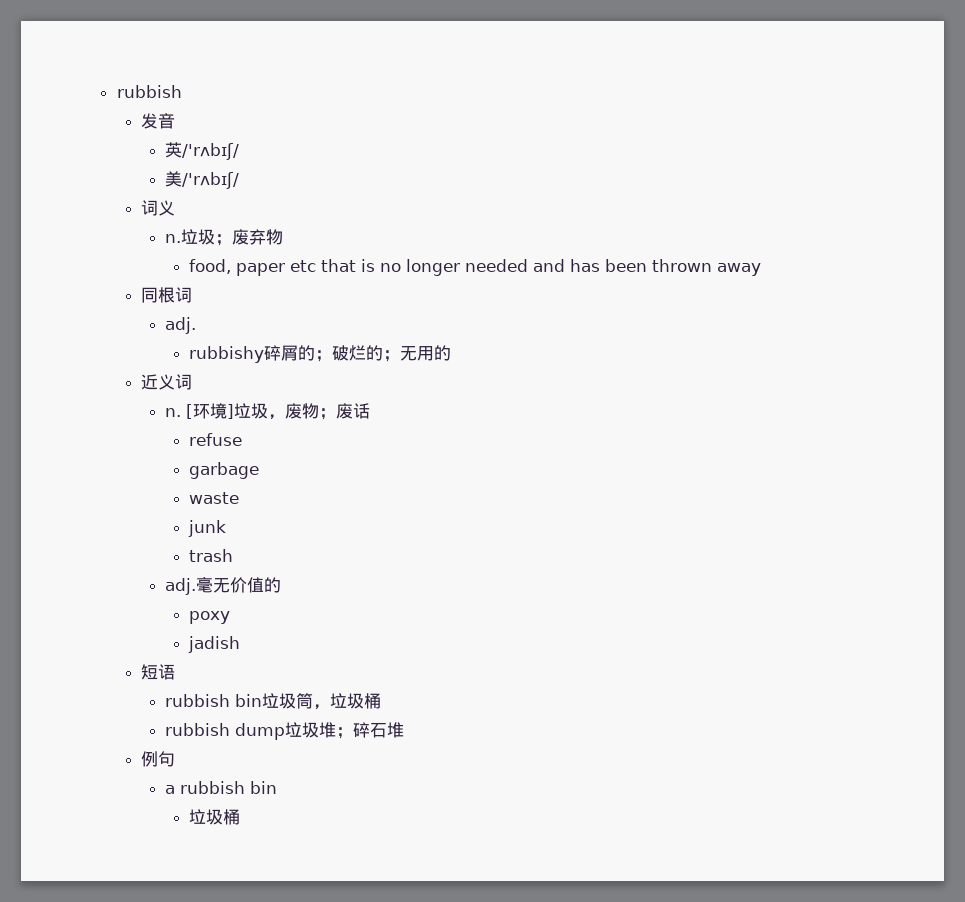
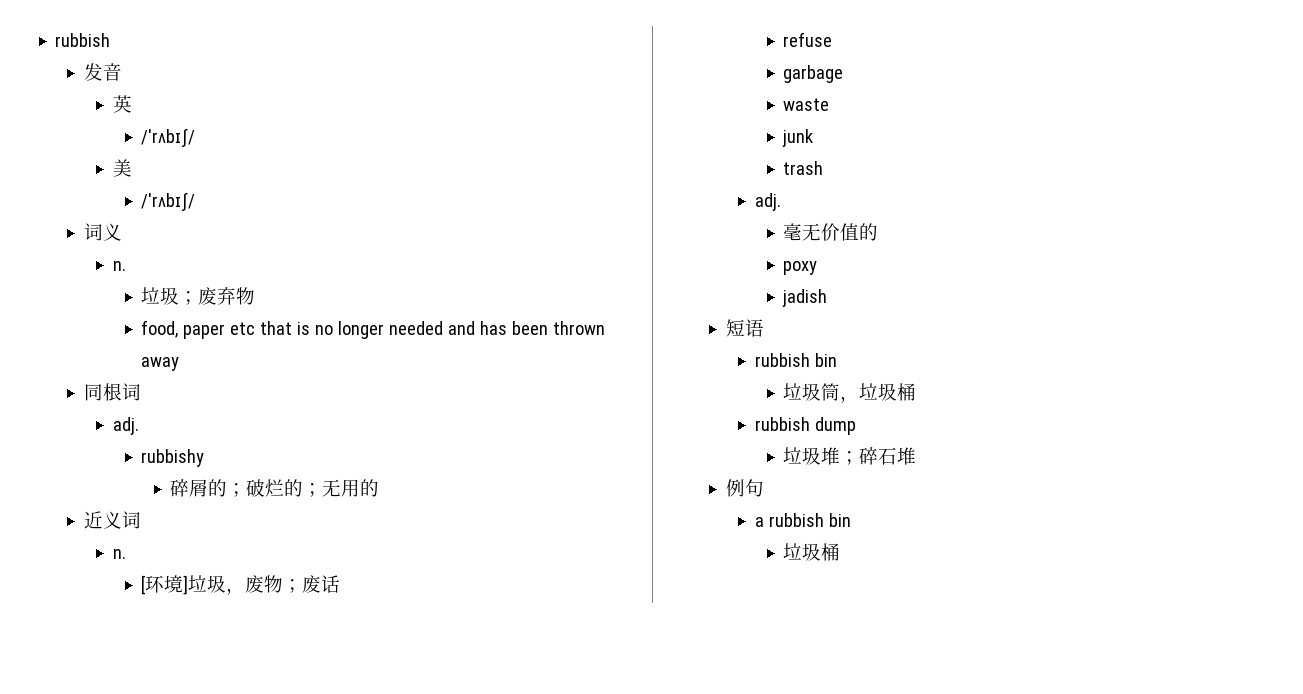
(183, 150) none -> (132, 104) //
(183, 179) none -> (132, 168) //
(182, 238) none -> (126, 266) //
(265, 354) none -> (205, 458) //
(182, 412) none -> (126, 554) //
(197, 586) none -> (781, 202) //
(263, 700) none -> (837, 360) //
(286, 731) none -> (856, 426) //

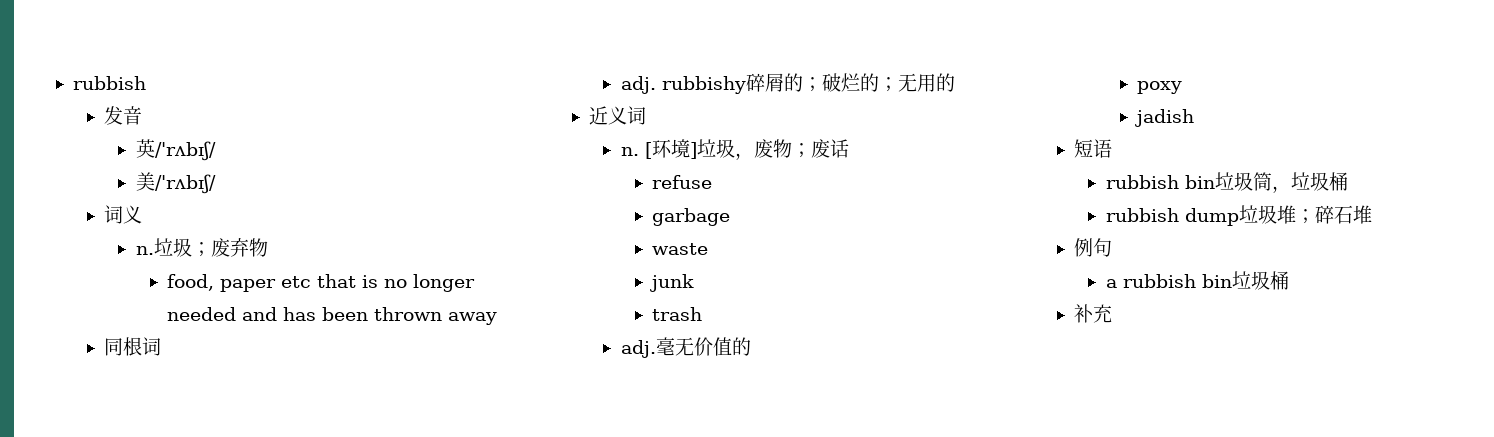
(132, 104) // -> (155, 148) none
(132, 168) // -> (155, 181) none
(126, 266) // -> (154, 250) none
(139, 426) // -> (656, 85) none
(205, 458) // -> (746, 85) none
(126, 554) // -> (639, 151) none
(781, 202) // -> (656, 349) none
(837, 360) // -> (1215, 182) none
(856, 426) // -> (1239, 217) none
[783,543,841,561] // 垃圾桶 -> [1231,271,1289,290] [1074,304,1113,323] 垃圾桶 // 补充

